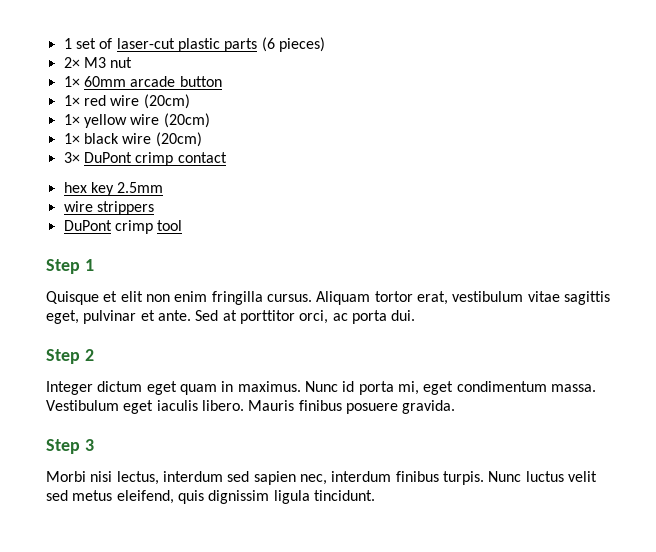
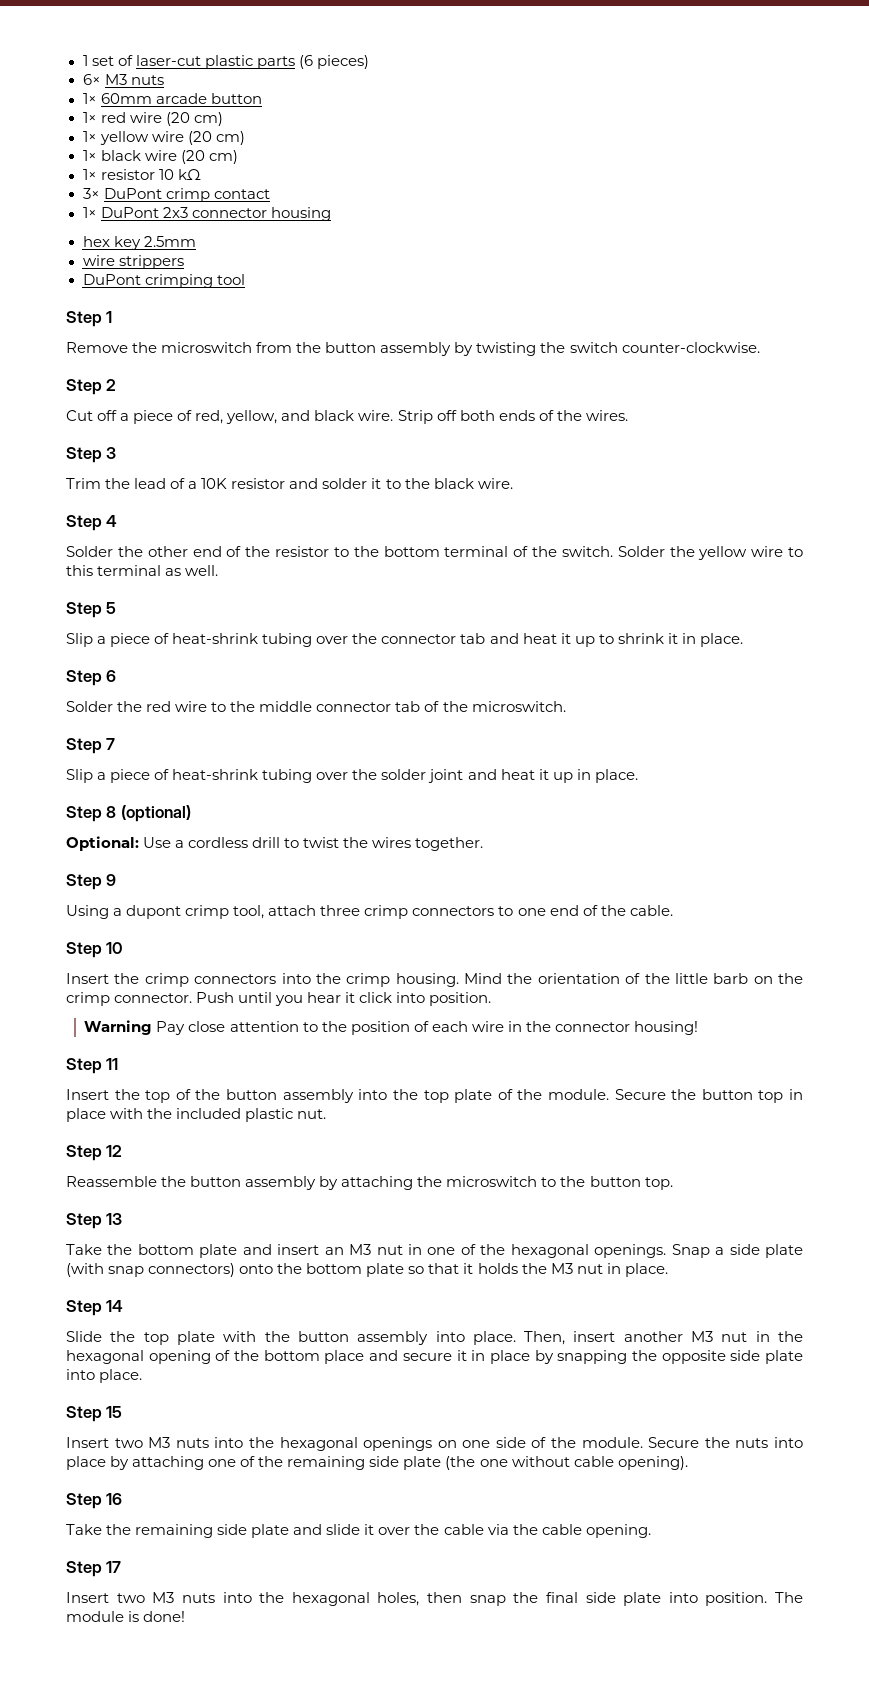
[63,57,133,68] 2× M3 nut -> [82,74,164,85] 6× M3 nuts
[143,94,190,109] (20cm) -> [165,112,223,126] (20 cm)
[163,113,210,128] (20cm) -> [187,131,245,145] (20 cm)
[155,132,202,147] (20cm) -> [180,150,238,164] [82,169,201,180] (20 cm) // 1× resistor 10 kΩ
(227, 157) none -> [82,207,331,221] // 1× DuPont 2x3 connector housing
[114,220,153,234] crimp -> [144,274,213,288] crimping
[46,291,610,305] [46,310,416,324] [46,349,94,364] [46,381,596,395] [46,400,456,414] [46,439,94,454] [46,471,597,485] [46,490,375,504] Quisque et elit non enim fringilla cursus. Aliquam tortor erat, vestibulum vitae sagittis eget, pulvinar et ante. Sed at porttitor orci, ac porta dui. // Step 2 // Integer dictum eget quam in maximus. Nunc id porta mi, eget condimentum massa. Vestibulum eget iaculis libero. Mauris finibus posuere gravida. // Step 3 // Morbi nisi lectus, interdum sed sapien nec, interdum finibus turpis. Nunc luctus velit sed metus eleifend, quis dignissim ligula tincidunt. -> [66,342,760,356] [66,379,117,395] [66,410,628,424] [66,447,117,463] [66,478,513,489] [66,515,118,531] [66,546,804,560] [66,565,219,576] [66,602,117,618] [66,633,743,647] [66,670,117,686] [66,701,566,712] [66,738,116,754] [66,769,638,783] [66,805,191,822] [66,836,484,851] [66,874,117,890] [66,905,673,919] [66,942,124,958] [66,973,803,987] [66,992,492,1006] [84,1020,699,1035] [66,1058,119,1074] [66,1089,803,1103] [66,1108,327,1122] [66,1145,123,1161] [66,1176,673,1190] [66,1213,123,1229] [66,1244,804,1258] [66,1263,668,1277] [66,1300,124,1316] [66,1331,803,1345] [66,1350,803,1364] [66,1369,143,1383] [66,1406,123,1422] [66,1437,803,1451] [66,1456,688,1470] [66,1493,123,1509] [66,1524,651,1538] [66,1561,122,1577] [66,1592,803,1606] [66,1611,186,1622] Remove the microswitch from the button assembly by twisting the switch counter-clockwise. // Step 2 // Cut off a piece of red, yellow, and black wire. Strip off both ends of the wires. // Step 3 // Trim the lead of a 10K resistor and solder it to the black wire. // Step 4 // Solder the other end of the resistor to the bottom terminal of the switch. Solder the yellow wire to this terminal as well. // Step 5 // Slip a piece of heat-shrink tubing over the connector tab and heat it up to shrink it in place. // Step 6 // Solder the red wire to the middle connector tab of the microswitch. // Step 7 // Slip a piece of heat-shrink tubing over the solder joint and heat it up in place. // Step 8 (optional) // Optional: Use a cordless drill to twist the wires together. // Step 9 // Using a dupont crimp tool, attach three crimp connectors to one end of the cable. // Step 10 // Insert the crimp connectors into the crimp housing. Mind the orientation of the little barb on the crimp connector. Push until you hear it click into position. // Warning Pay close attention to the position of each wire in the connector housing! // Step 11 // Insert the top of the button assembly into the top plate of the module. Secure the button top in place with the included plastic nut. // Step 12 // Reassemble the button assembly by attaching the microswitch to the button top. // Step 13 // Take the bottom plate and insert an M3 nut in one of the hexagonal openings. Snap a side plate (with snap connectors) onto the bottom plate so that it holds the M3 nut in place. // Step 14 // Slide the top plate with the button assembly into place. Then, insert another M3 nut in the hexagonal opening of the bottom place and secure it in place by snapping the opposite side plate into place. // Step 15 // Insert two M3 nuts into the hexagonal openings on one side of the module. Secure the nuts into place by attaching one of the remaining side plate (the one without cable opening). // Step 16 // Take the remaining side plate and slide it over the cable via the cable opening. // Step 17 // Insert two M3 nuts into the hexagonal holes, then snap the final side plate into position. The module is done!

